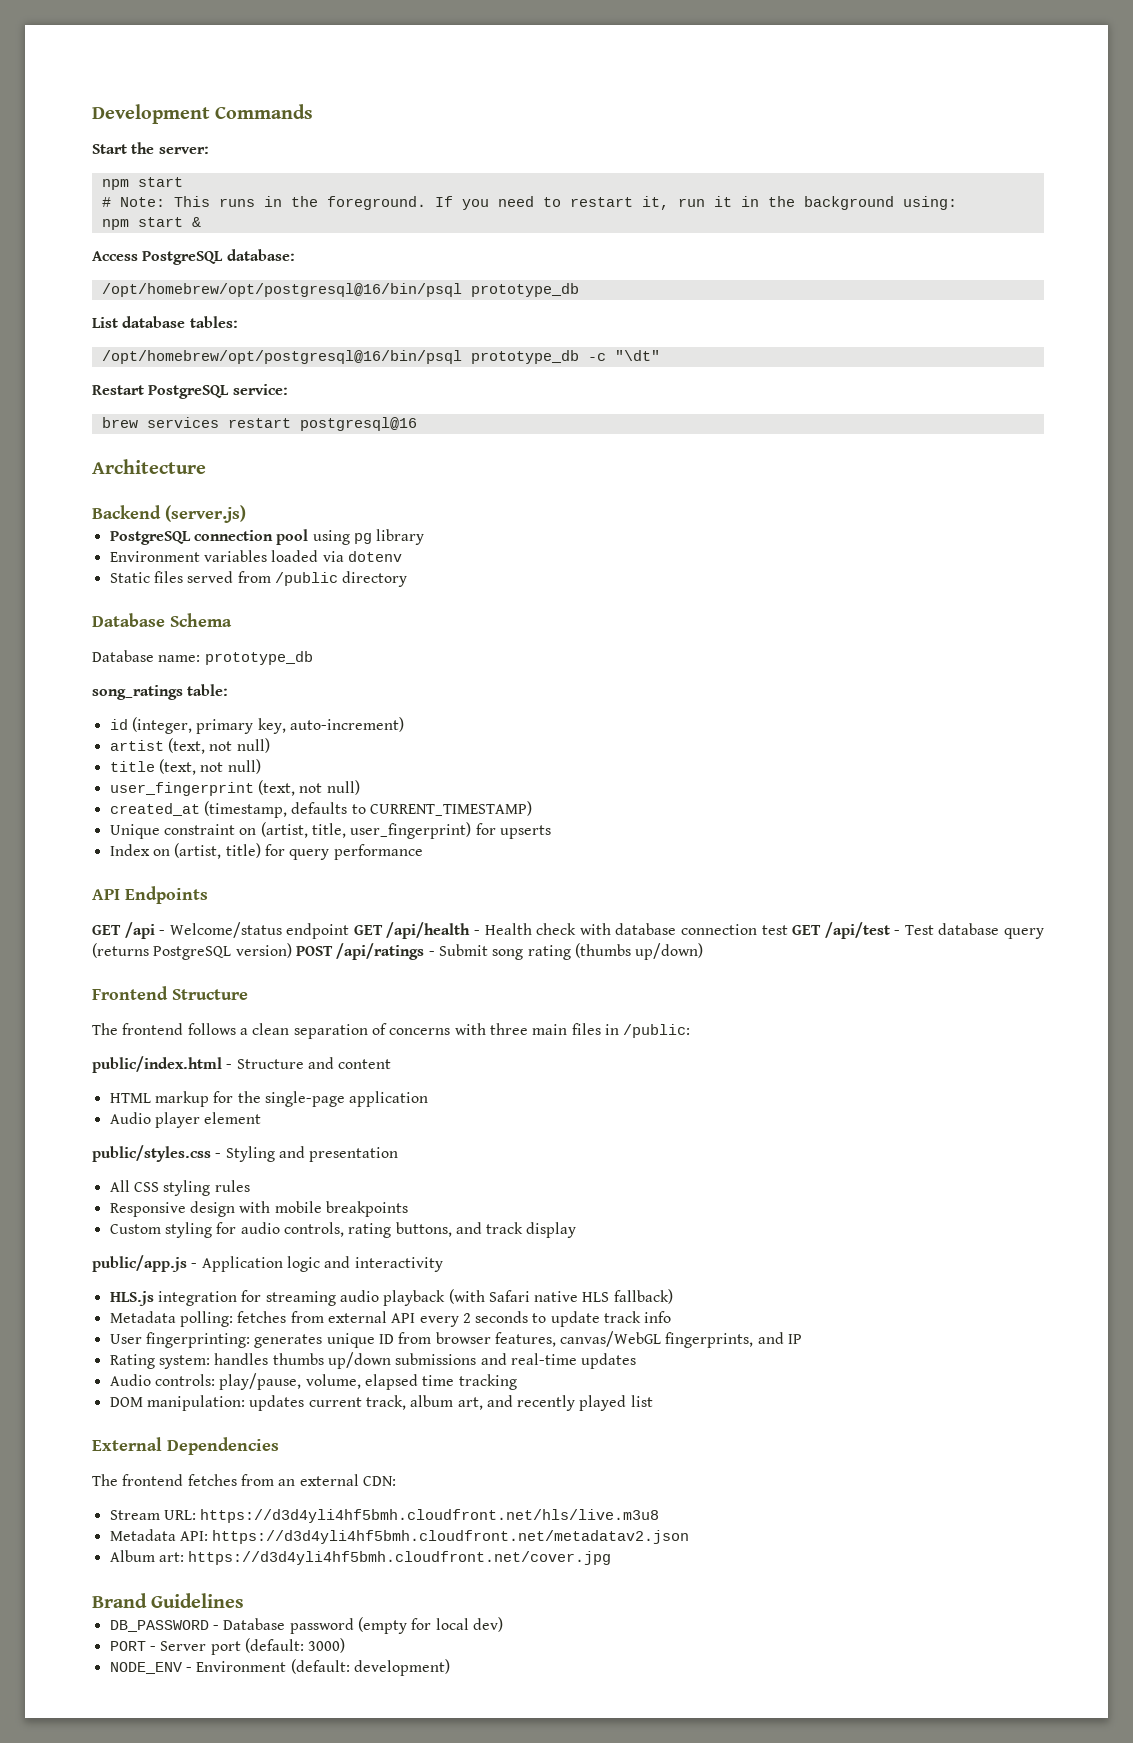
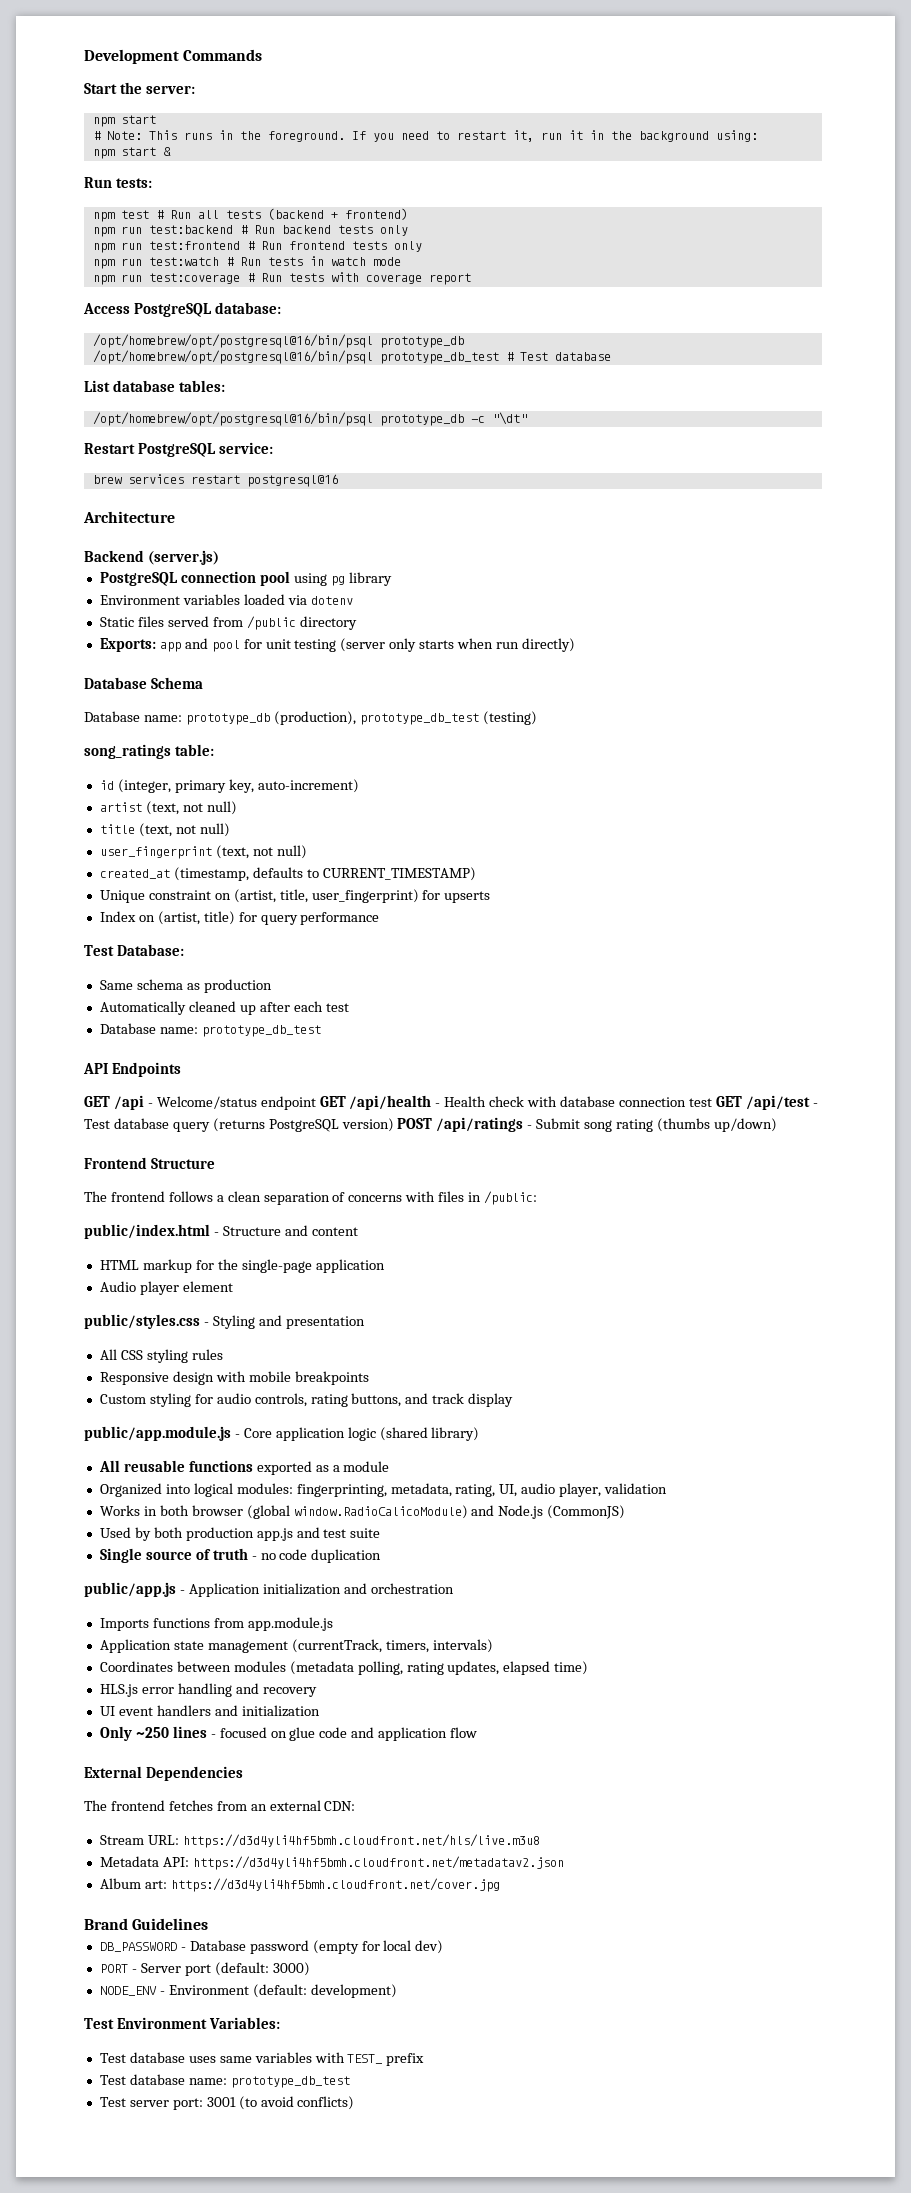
(201, 222) none -> [84,177,152,188] [92,208,408,222] [92,225,408,237] [92,241,422,253] [92,256,401,269] [92,272,471,285] // Run tests: // npm test # Run all tests (backend + frontend) // npm run test:backend # Run backend tests only // npm run test:frontend # Run frontend tests only // npm run test:watch # Run tests in watch mode // npm run test:coverage # Run tests with coverage report
(579, 290) none -> [92,350,611,364] // /opt/homebrew/opt/postgresql@16/bin/psql prototype_db_test # Test database
(408, 579) none -> [99,638,575,652] // Exports: app and pool for unit testing (server only starts when run directly)
(313, 658) none -> [273,711,537,725] (production), prototype_db_test (testing)
(423, 852) none -> [84,944,184,956] [99,979,272,993] [99,1001,349,1015] [99,1023,321,1037] // Test Database: // Same schema as production // Automatically cleaned up after each test // Database name: prototype_db_test
[489,1023,568,1035] three main -> (436, 1196) none
[92,1255,443,1272] [109,1289,673,1306] [109,1311,672,1327] [109,1331,803,1348] [109,1352,637,1369] [109,1373,517,1390] [109,1395,653,1411] public/app.js - Application logic and interactivity // HLS.js integration for streaming audio playback (with Safari native HLS fallback) // Metadata polling: fetches from external API every 2 seconds to update track info // User fingerprinting: generates unique ID from browser features, canvas/WebGL fingerprints, and IP // Rating system: handles thumbs up/down submissions and real-time updates // Audio controls: play/pause, volume, elapsed time tracking // DOM manipulation: updates current track, album art, and recently played list -> [84,1426,480,1441] [98,1460,390,1475] [99,1483,668,1497] [99,1505,626,1519] [99,1527,381,1541] [99,1548,382,1563] [84,1582,454,1597] [99,1617,333,1631] [99,1639,493,1653] [99,1661,589,1675] [99,1683,317,1697] [99,1705,320,1717] [99,1726,478,1741] public/app.module.js - Core application logic (shared library) // All reusable functions exported as a module // Organized into logical modules: fingerprinting, metadata, rating, UI, audio player, validation // Works in both browser (global window.RadioCalicoModule) and Node.js (CommonJS) // Used by both production app.js and test suite // Single source of truth - no code duplication // public/app.js - Application initialization and orchestration // Imports functions from app.module.js // Application state management (currentTrack, timers, intervals) // Coordinates between modules (metadata polling, rating updates, elapsed time) // HLS.js error handling and recovery // UI event handlers and initialization // Only ~250 lines - focused on glue code and application flow
(450, 1667) none -> [84,2017,280,2029] [99,2052,425,2066] [99,2074,350,2088] [99,2096,355,2110] // Test Environment Variables: // Test database uses same variables with TEST_ prefix // Test database name: prototype_db_test // Test server port: 3001 (to avoid conflicts)

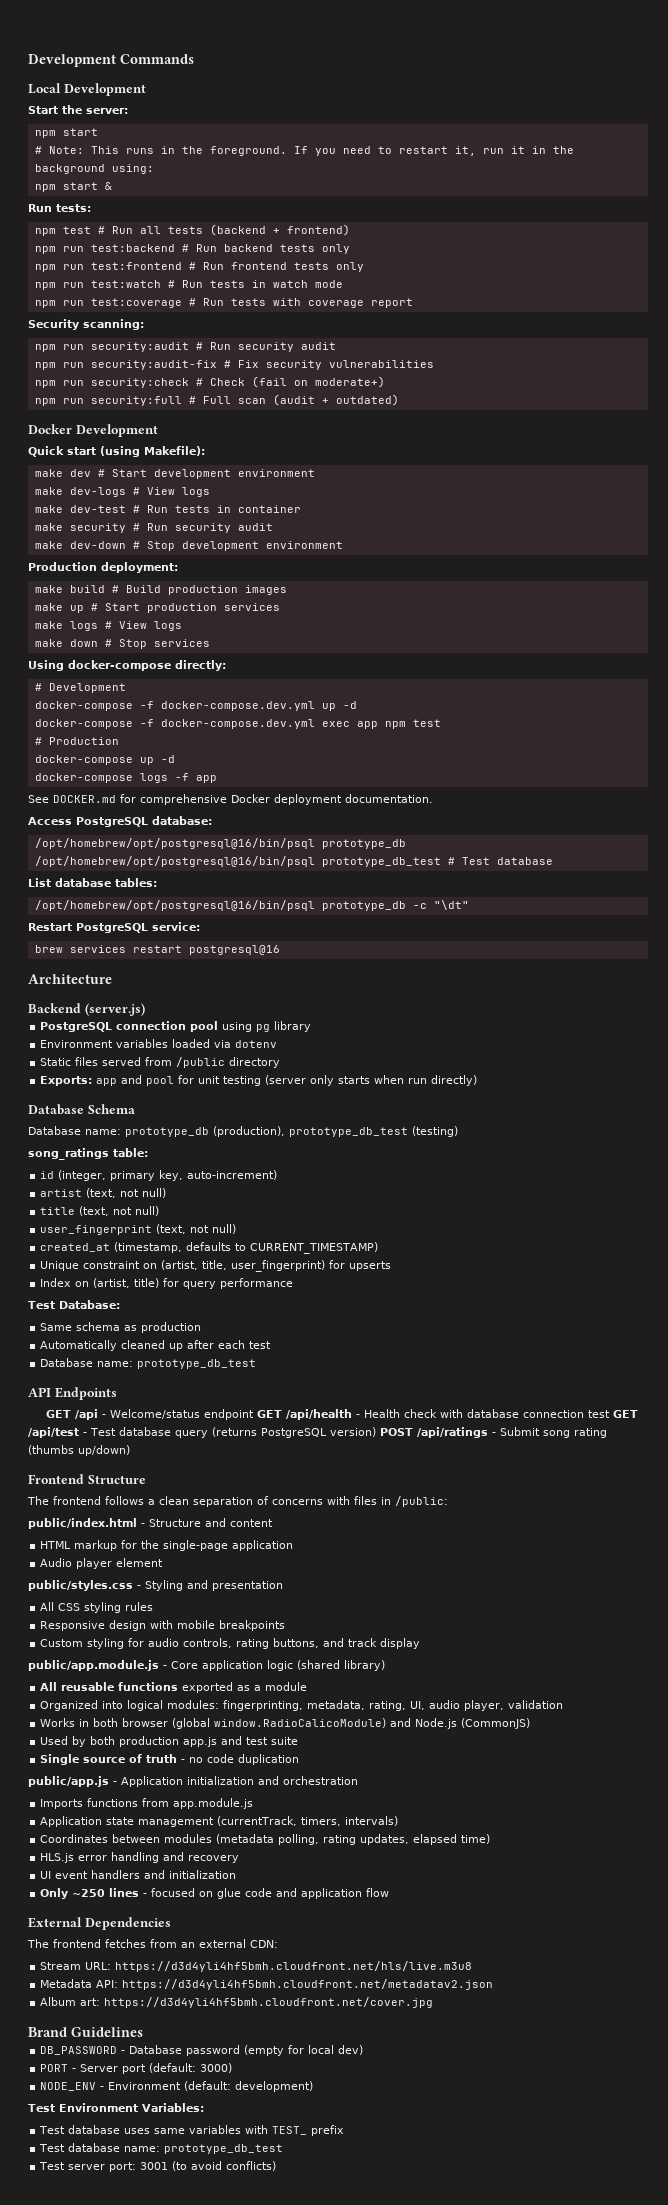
(263, 55) none -> [28,83,146,96] // Local Development
(471, 279) none -> [28,319,144,330] [34,342,336,352] [34,360,434,370] [34,376,385,388] [34,394,399,406] [28,424,158,437] [28,446,205,457] [34,469,315,479] [34,487,210,497] [34,505,301,513] [34,523,273,533] [34,541,343,551] [28,562,178,573] [34,585,287,595] [34,603,280,613] [34,621,182,631] [34,639,210,649] [28,660,226,671] [34,683,126,693] [34,701,357,711] [34,719,441,729] [34,737,119,745] [34,755,175,765] [34,773,217,783] [28,794,433,805] // Security scanning: // npm run security:audit # Run security audit // npm run security:audit-fix # Fix security vulnerabilities // npm run security:check # Check (fail on moderate+) // npm run security:full # Full scan (audit + outdated) // Docker Development // Quick start (using Makefile): // make dev # Start development environment // make dev-logs # View logs // make dev-test # Run tests in container // make security # Run security audit // make dev-down # Stop development environment // Production deployment: // make build # Build production images // make up # Start production services // make logs # View logs // make down # Stop services // Using docker-compose directly: // # Development // docker-compose -f docker-compose.dev.yml up -d // docker-compose -f docker-compose.dev.yml exec app npm test // # Production // docker-compose up -d // docker-compose logs -f app // See DOCKER.md for comprehensive Docker deployment documentation.

